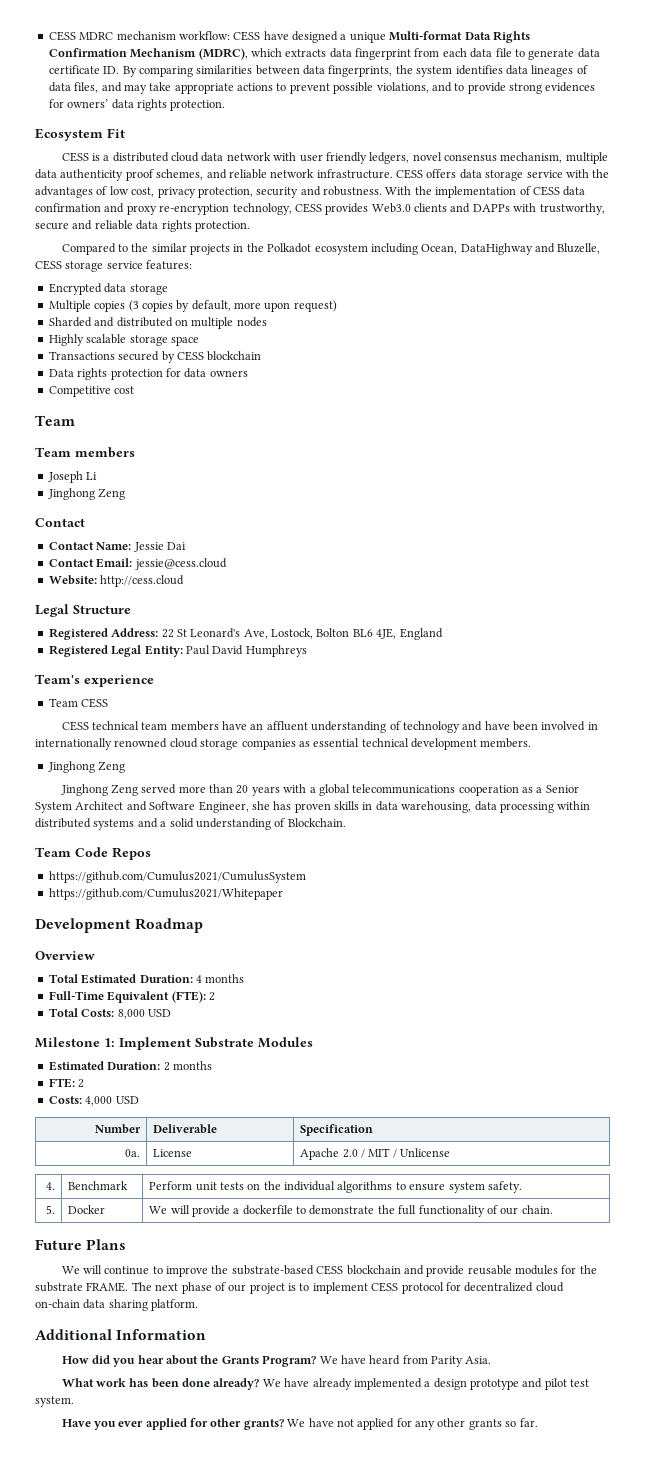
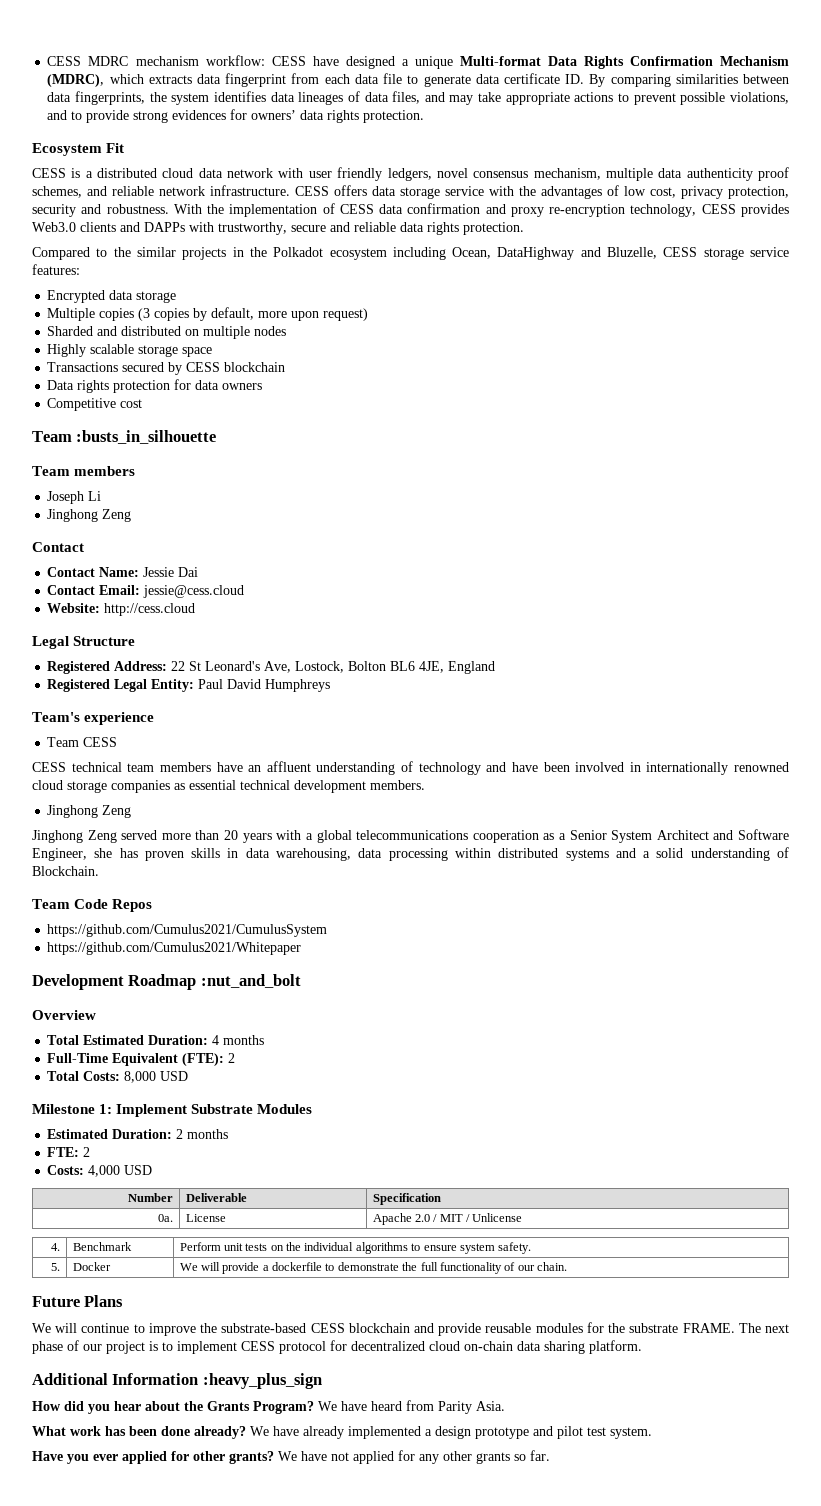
(75, 420) none -> [76,430,217,444] :busts_in_silhouette
(204, 925) none -> [200,974,301,988] :nut_and_bolt
(207, 1334) none -> [202,1373,322,1389] :heavy_plus_sign

